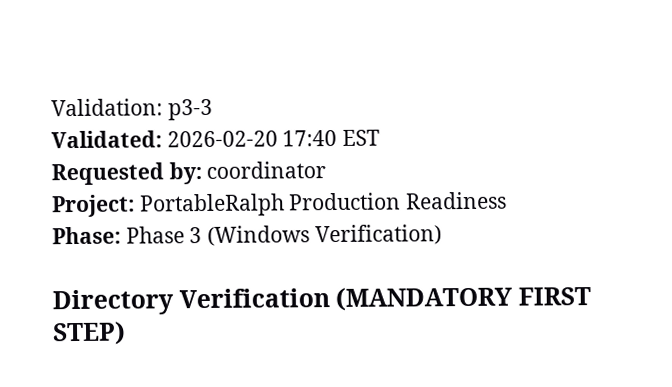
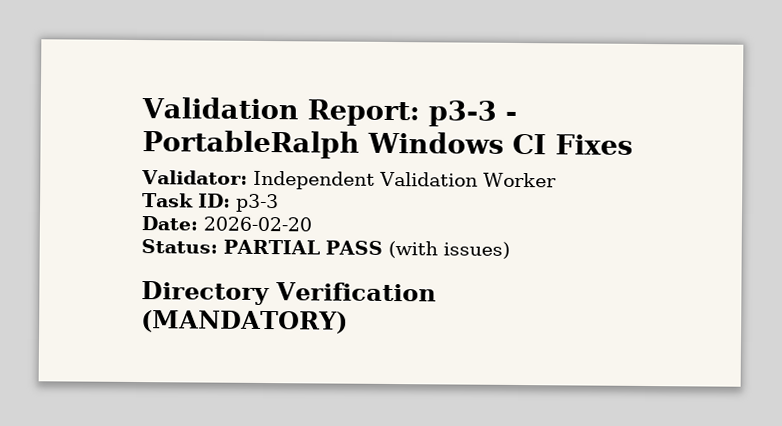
[51,98,163,117] Validation: -> [141,97,517,127] [142,130,633,159] [141,170,557,190] [142,193,231,208] Validation Report: p3-3 - PortableRalph Windows CI Fixes // Validator: Independent Validation Worker // Task ID:
[51,130,162,149] Validated: -> [141,216,198,231] Date:
[282,129,381,147] [51,161,327,186] [52,191,508,218] [52,224,442,246] 17:40 EST // Requested by: coordinator // Project: PortableRalph Production Readiness // Phase: Phase 3 (Windows Verification) -> [141,239,510,259] // Status: PARTIAL PASS (with issues)
[335,286,591,312] [52,321,126,346] (MANDATORY FIRST STEP) -> [141,310,348,334] (MANDATORY)

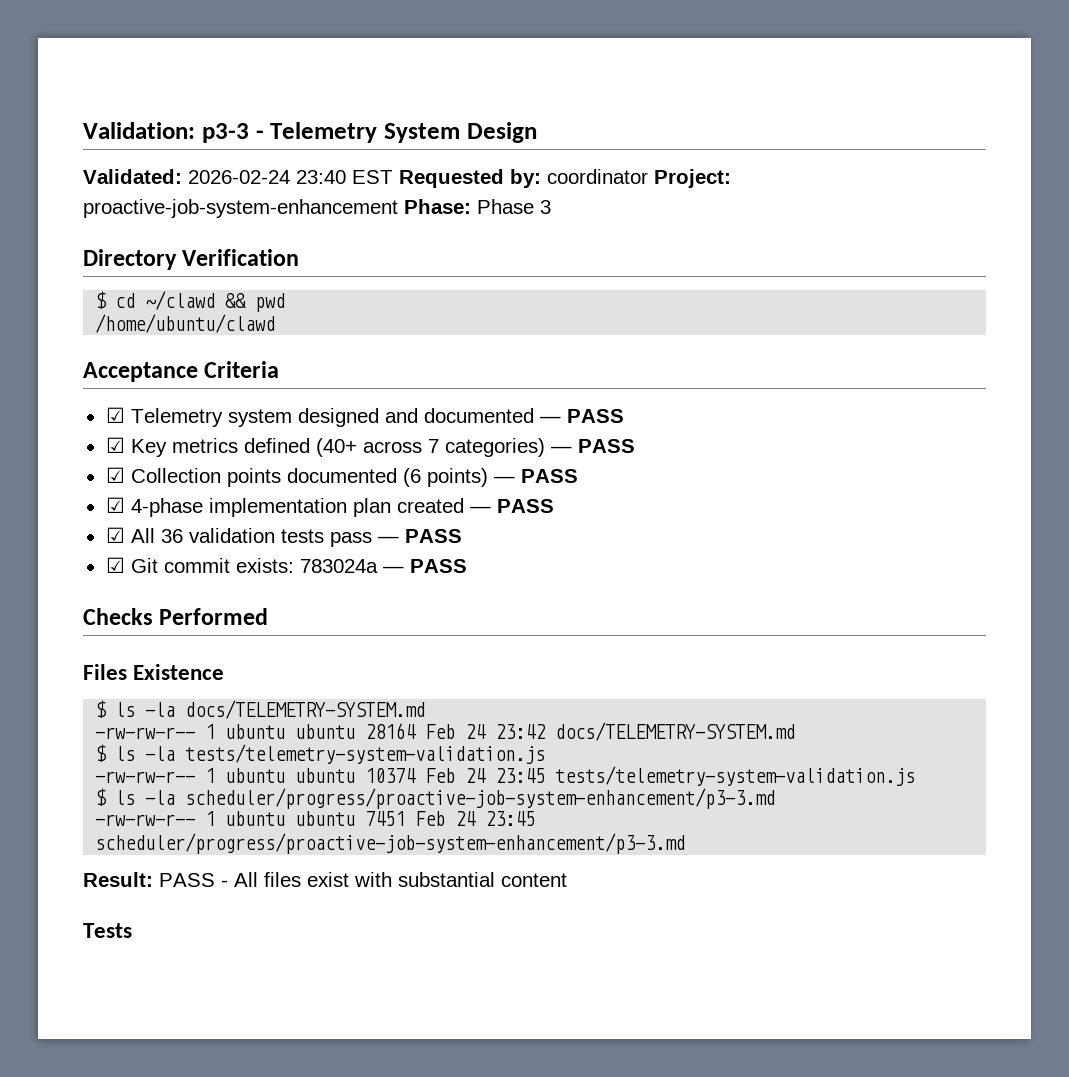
[141,97,517,127] [142,130,633,159] [141,170,557,190] [142,193,279,213] [141,216,312,232] [141,239,510,259] [141,281,436,306] [141,310,348,334] Validation Report: p3-3 - PortableRalph Windows CI Fixes // Validator: Independent Validation Worker // Task ID: p3-3 // Date: 2026-02-20 // Status: PARTIAL PASS (with issues) // Directory Verification (MANDATORY) -> [83,122,537,143] [83,169,731,188] [83,199,551,218] [83,249,300,270] [95,291,286,312] [95,314,276,333] [83,361,280,382] [105,407,624,427] [105,437,635,457] [105,467,578,487] [105,497,554,517] [105,527,462,547] [105,557,467,573] [83,608,269,625] [83,664,225,680] [95,700,426,719] [95,722,796,741] [95,744,546,764] [95,766,916,786] [95,788,776,809] [95,811,536,826] [95,833,686,854] [83,872,567,887] [83,923,132,938] Validation: p3-3 - Telemetry System Design // Validated: 2026-02-24 23:40 EST Requested by: coordinator Project: proactive-job-system-enhancement Phase: Phase 3 // Directory Verification // $ cd ~/clawd && pwd // /home/ubuntu/clawd // Acceptance Criteria // ☑ Telemetry system designed and documented — PASS // ☑ Key metrics defined (40+ across 7 categories) — PASS // ☑ Collection points documented (6 points) — PASS // ☑ 4-phase implementation plan created — PASS // ☑ All 36 validation tests pass — PASS // ☑ Git commit exists: 783024a — PASS // Checks Performed // Files Existence // $ ls -la docs/TELEMETRY-SYSTEM.md // -rw-rw-r-- 1 ubuntu ubuntu 28164 Feb 24 23:42 docs/TELEMETRY-SYSTEM.md // $ ls -la tests/telemetry-system-validation.js // -rw-rw-r-- 1 ubuntu ubuntu 10374 Feb 24 23:45 tests/telemetry-system-validation.js // $ ls -la scheduler/progress/proactive-job-system-enhancement/p3-3.md // -rw-rw-r-- 1 ubuntu ubuntu 7451 Feb 24 23:45 scheduler/progress/proactive-job-system-enhancement/p3-3.md // Result: PASS - All files exist with substantial content // Tests

